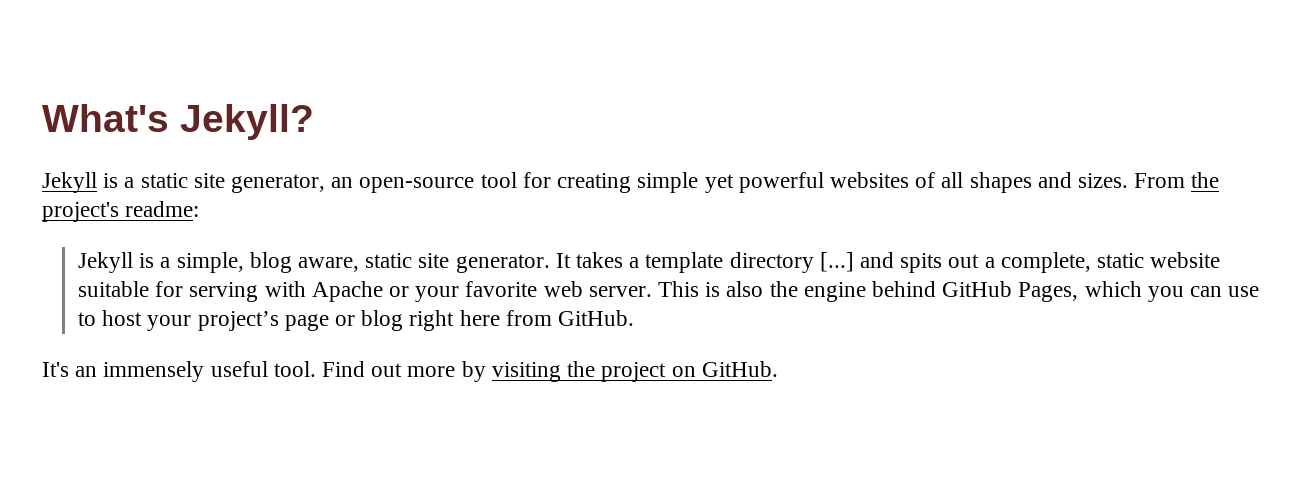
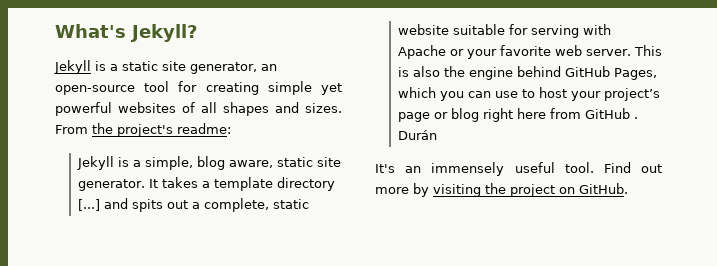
[558,310,635,326] GitHub. -> [584,108,638,119] [397,130,437,140] GitHub . Durán

